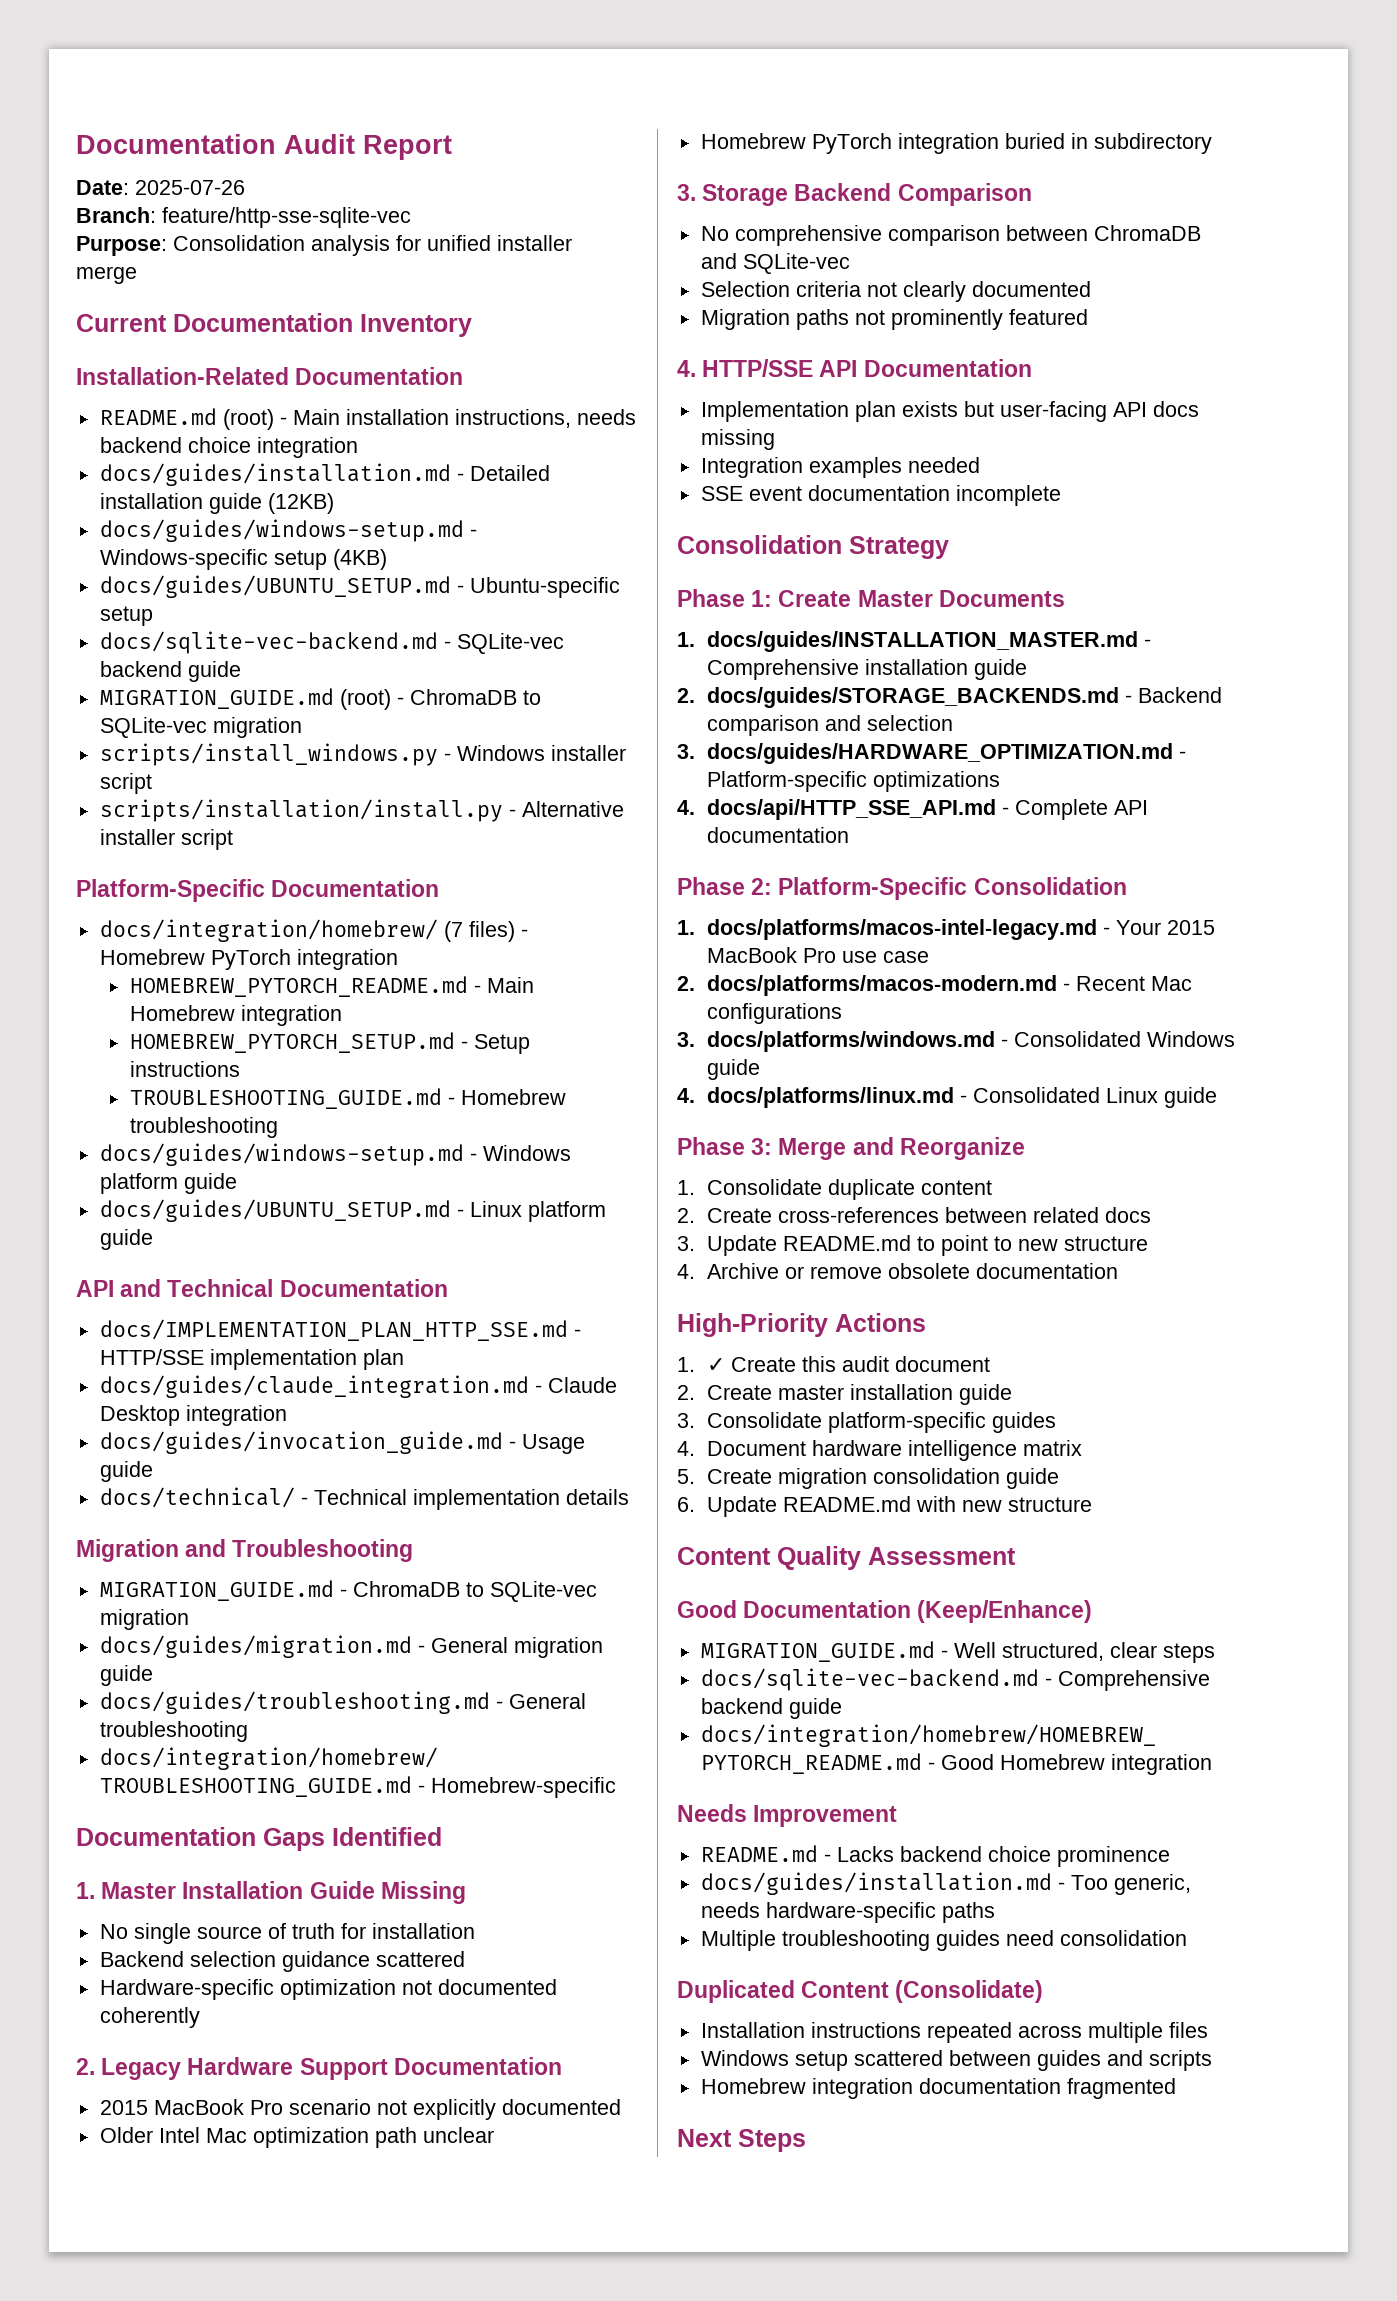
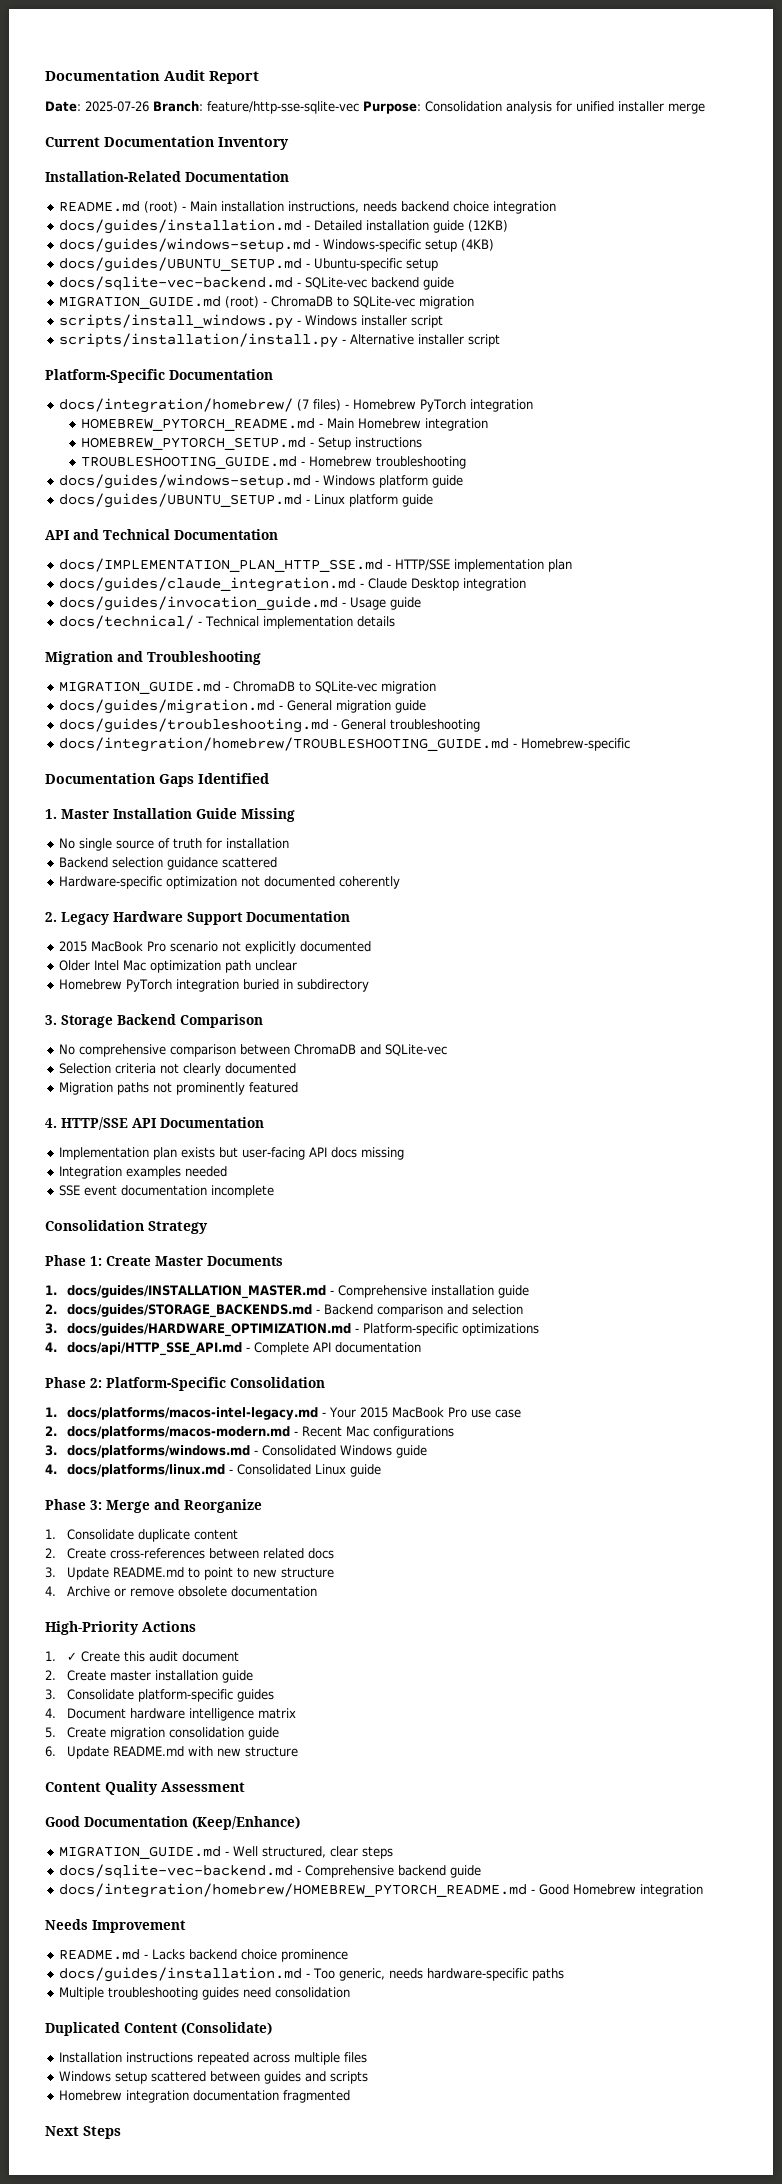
(245, 187) // -> (149, 106) none
(411, 217) // -> (359, 107) none

